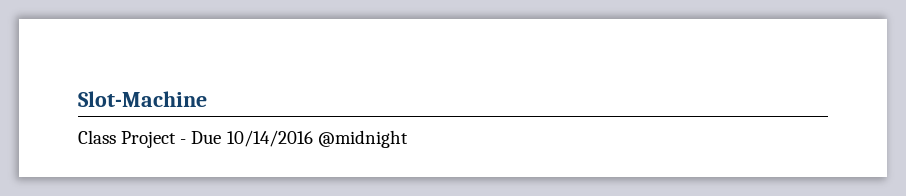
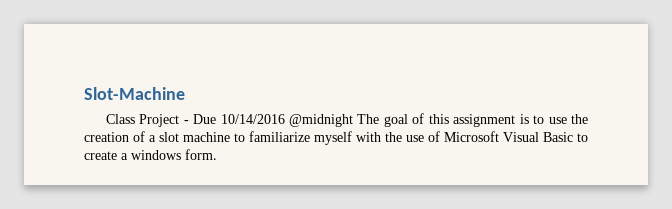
(408, 139) none -> [357,113,588,127] [84,131,588,145] [84,149,217,160] The goal of this assignment is to use the creation of a slot machine to familiarize myself with the use of Microsoft Visual Basic to create a windows form.

